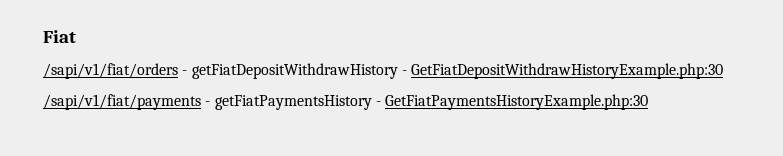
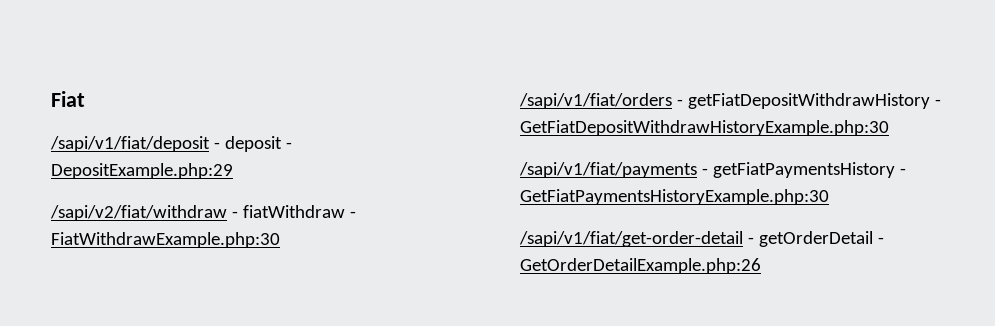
(76, 36) none -> [50,136,292,152] [51,163,233,179] [50,205,356,221] [51,232,280,248] // /sapi/v1/fiat/deposit - deposit - DepositExample.php:29 // /sapi/v2/fiat/withdraw - fiatWithdraw - FiatWithdrawExample.php:30
(649, 102) none -> [519,231,884,247] [520,258,761,274] // /sapi/v1/fiat/get-order-detail - getOrderDetail - GetOrderDetailExample.php:26

